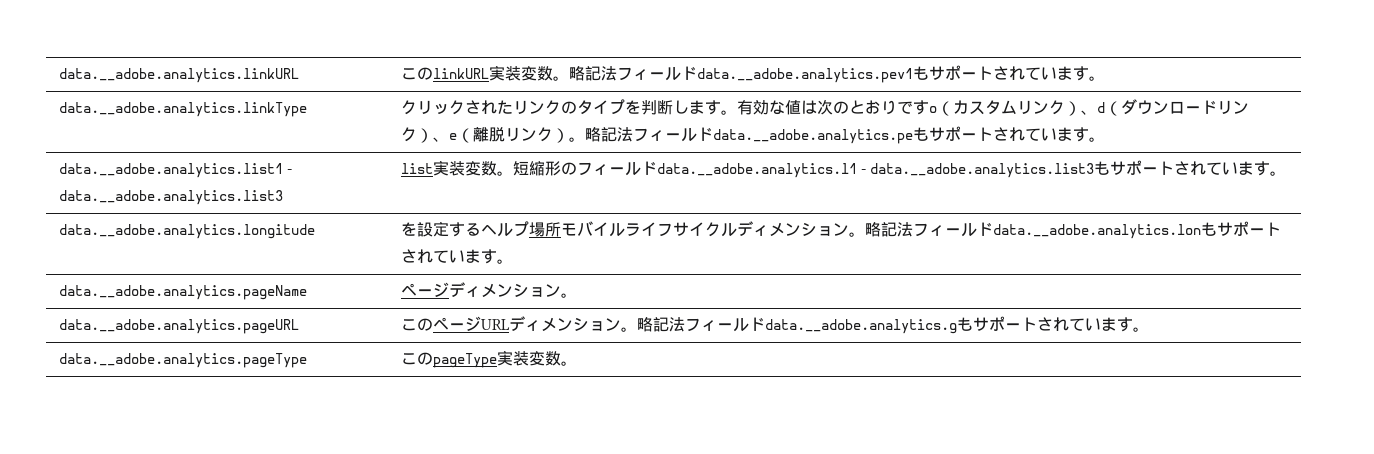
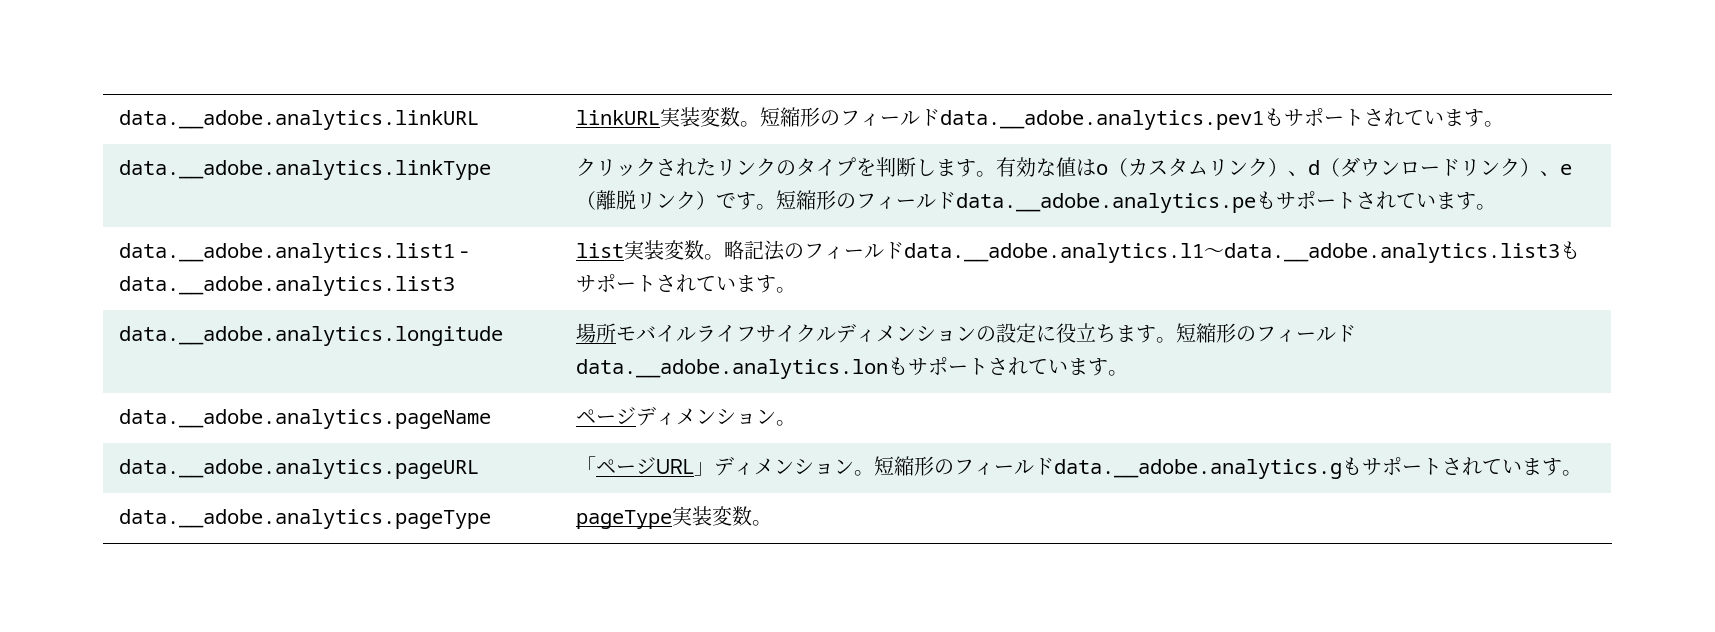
[400,67,433,80] この -> (479, 120) none
[568,66,617,81] 略記法 -> [759,107,840,127] 短縮形の
[816,99,929,115] 次のとおりです -> (1096, 167) none
[568,127,633,142] 。略記法 -> [715,190,856,210] です。短縮形の
[512,161,561,176] 短縮形 -> [723,240,785,261] 略記法
[860,169,866,174] - -> [1203,248,1224,258] ～
[400,221,529,237] を設定するヘルプ -> (503, 336) none
[848,222,913,237] 。略記法 -> [975,323,1256,343] の設定に役立ちます。短縮形の
[400,318,433,331] この -> [575,456,596,474] 「
[508,316,685,332] ディメンション。略記法 -> [693,456,954,476] 」ディメンション。短縮形の
[400,352,433,365] この -> (491, 519) none

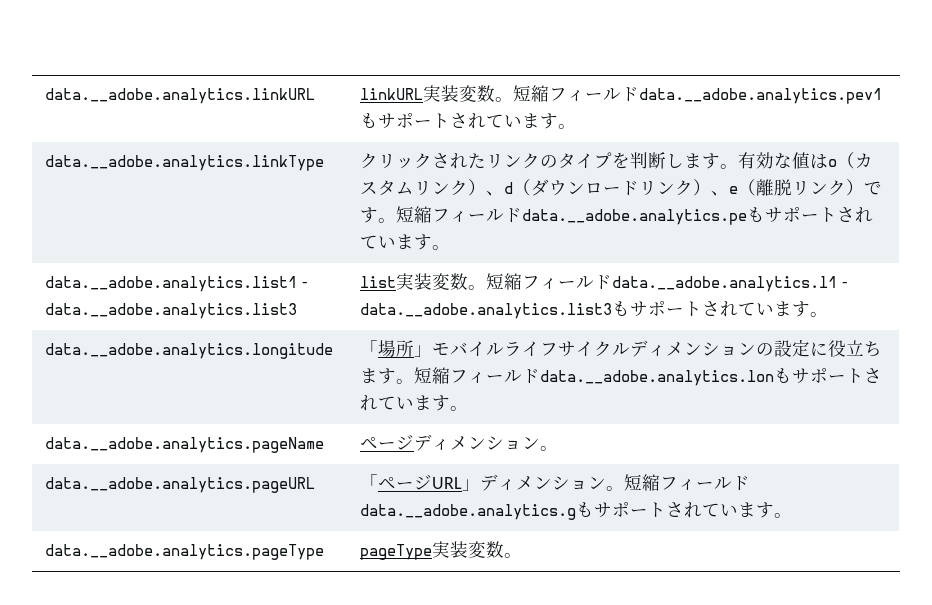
[799,107,840,127] 形の -> (550, 93) none
[815,190,856,210] 形の -> (433, 214) none
[723,240,804,261] 略記法の -> [486,273,523,290] 短縮
[1203,248,1224,258] ～ -> [842,281,849,288] -
[575,323,616,343] 場所 -> [360,340,433,357] 「場所」
[1215,323,1256,343] 形の -> (451, 375) none
[913,456,954,476] 形の -> (661, 482) none

